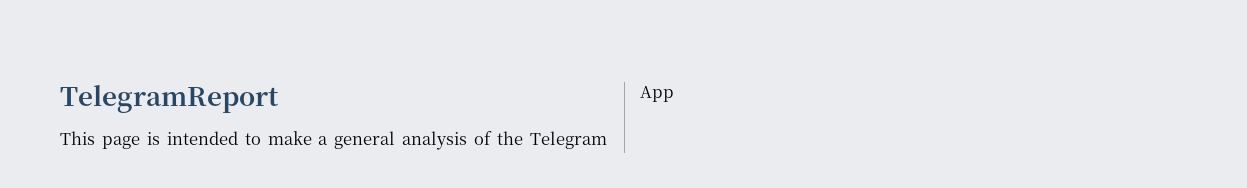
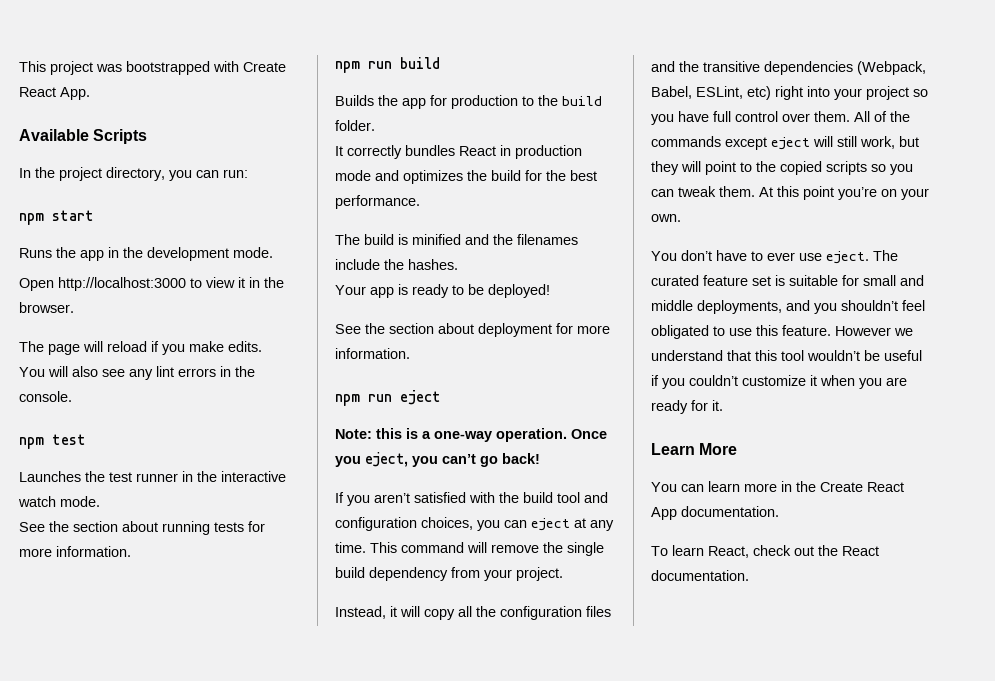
[60,85,279,113] [60,131,608,150] [640,86,674,102] TelegramReport // This page is intended to make a general analysis of the Telegram App -> [19,61,286,75] [19,87,90,100] [19,129,148,144] [19,167,248,181] [19,210,94,225] [19,247,273,261] [19,277,284,291] [19,302,74,313] [19,341,262,355] [19,366,255,380] [19,391,72,402] [19,434,86,449] [19,471,286,482] [18,496,100,507] [19,521,265,535] [19,546,131,557] [335,57,440,73] [335,95,602,109] [335,120,375,131] [335,145,582,159] [335,170,597,184] [335,195,420,209] [335,234,578,245] [335,259,458,270] [335,284,550,298] [335,323,610,337] [335,348,410,359] [335,390,441,406] [335,428,607,442] [335,452,540,467] [335,492,608,506] [335,517,614,531] [335,542,604,556] [335,567,563,581] [335,606,611,620] [651,61,926,75] [651,86,928,100] [651,111,910,125] [651,136,919,150] [651,161,913,175] [651,186,929,200] [651,214,681,222] [651,250,898,264] [651,275,924,286] [651,300,925,314] [651,325,913,339] [651,350,922,361] [651,375,907,389] [651,400,723,414] [651,443,738,455] [651,481,904,492] [651,506,779,520] [651,545,879,558] [651,570,749,581] This project was bootstrapped with Create React App. // Available Scripts // In the project directory, you can run: // npm start // Runs the app in the development mode. // Open http://localhost:3000 to view it in the browser. // The page will reload if you make edits. // You will also see any lint errors in the console. // npm test // Launches the test runner in the interactive watch mode. // See the section about running tests for more information. // npm run build // Builds the app for production to the build folder. // It correctly bundles React in production mode and optimizes the build for the best performance. // The build is minified and the filenames include the hashes. // Your app is ready to be deployed! // See the section about deployment for more information. // npm run eject // Note: this is a one-way operation. Once you eject, you can’t go back! // If you aren’t satisfied with the build tool and configuration choices, you can eject at any time. This command will remove the single build dependency from your project. // Instead, it will copy all the configuration files and the transitive dependencies (Webpack, Babel, ESLint, etc) right into your project so you have full control over them. All of the commands except eject will still work, but they will point to the copied scripts so you can tweak them. At this point you’re on your own. // You don’t have to ever use eject. The curated feature set is suitable for small and middle deployments, and you shouldn’t feel obligated to use this feature. However we understand that this tool wouldn’t be useful if you couldn’t customize it when you are ready for it. // Learn More // You can learn more in the Create React App documentation. // To learn React, check out the React documentation.

